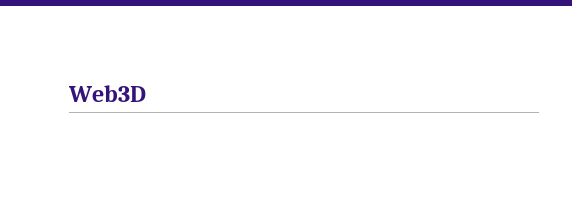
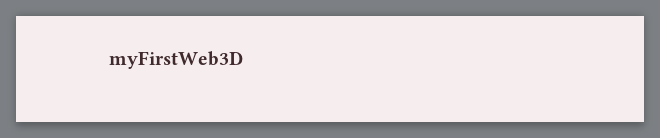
[68,85,146,102] Web3D -> [109,51,243,69] myFirstWeb3D

